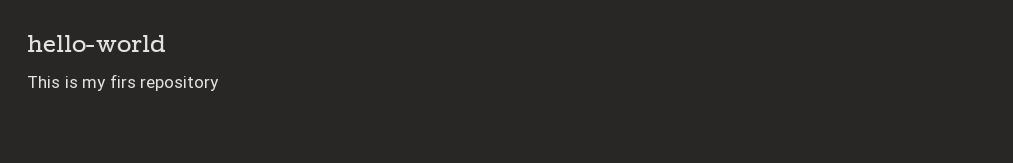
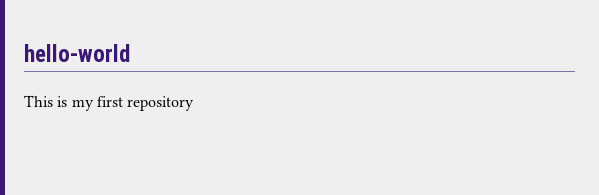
[109,74,136,88] firs -> [96,96,123,107] first

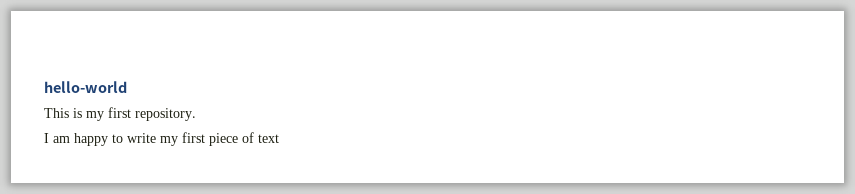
[127,96,195,111] repository -> [135,108,196,121] [44,132,279,146] repository. // I am happy to write my first piece of text

